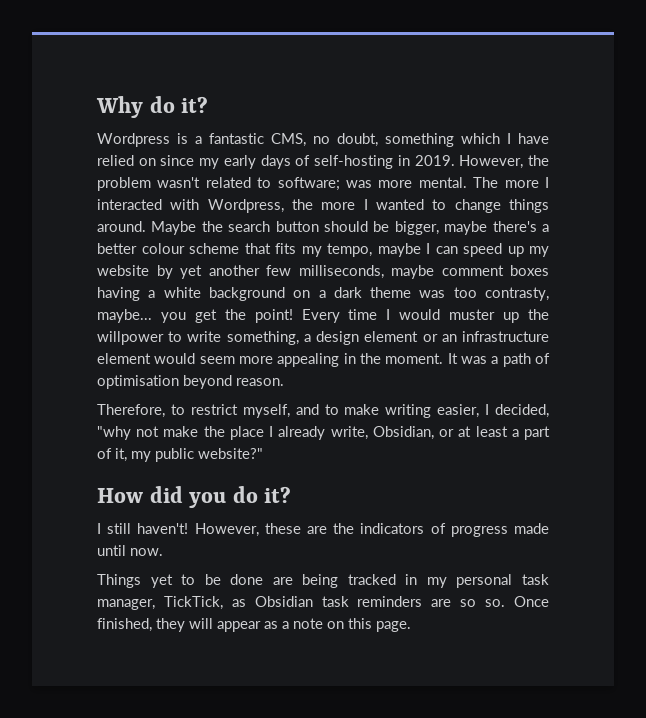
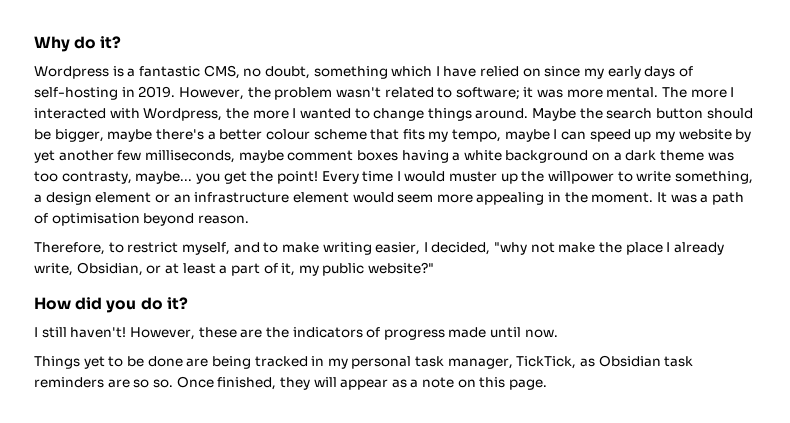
(340, 184) none -> [523,87,534,98] it

